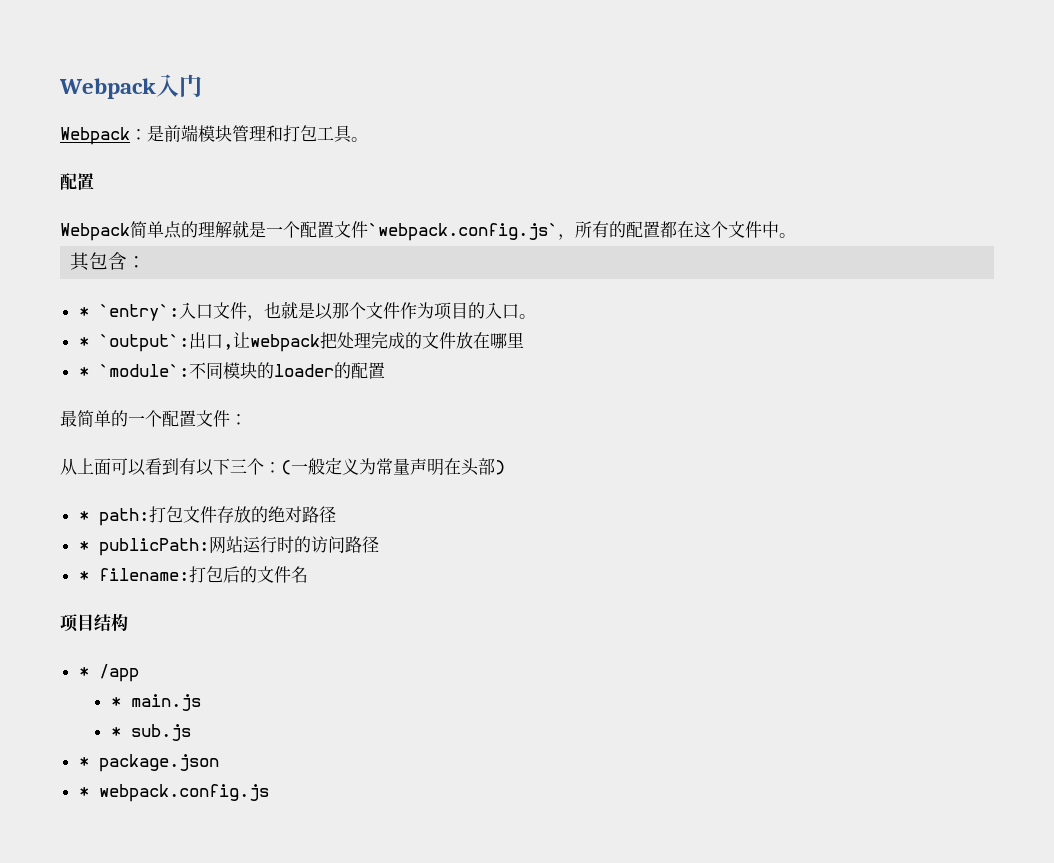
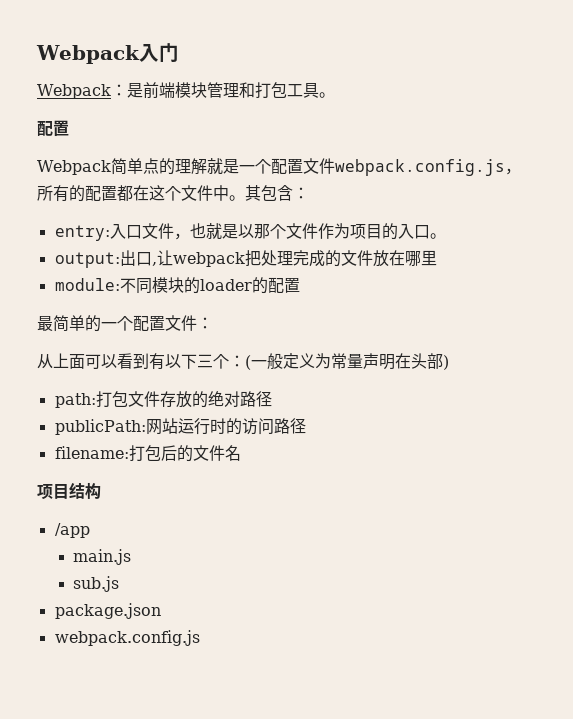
[368,223,558,241] `webpack.config.js` -> [334,159,505,176] webpack.config.js
(796, 235) // -> (245, 198) none
[78,304,179,321] * `entry`: -> [54,225,110,241] entry:
[78,334,189,352] * `output`: -> [54,252,120,268] output:
[78,364,189,377] * `module`: -> [54,278,120,291] module:
[78,511,89,521] * -> (449, 362) none
[78,541,89,551] * -> (272, 399) none
[78,571,89,581] * -> (306, 426) none
[78,667,89,677] * -> (101, 490) none
[110,697,121,707] * -> (90, 530) none
[110,727,121,737] * -> (132, 557) none
[78,757,89,767] * -> (120, 584) none
[78,787,89,797] * -> (161, 611) none

